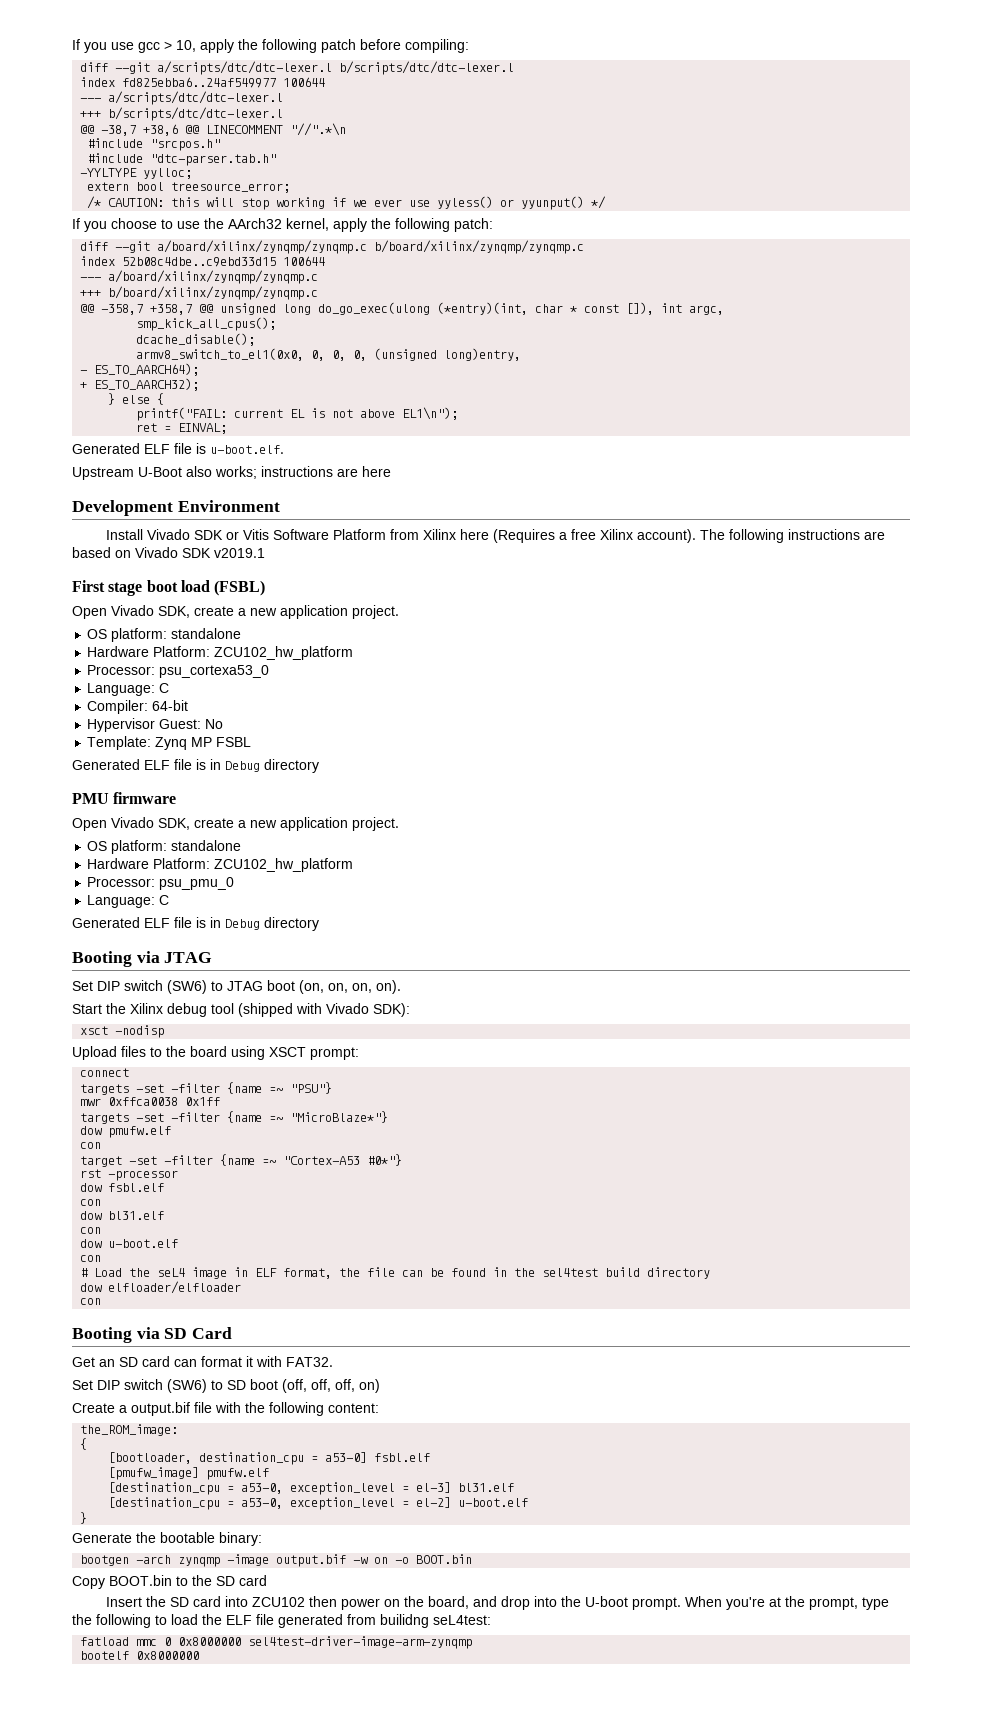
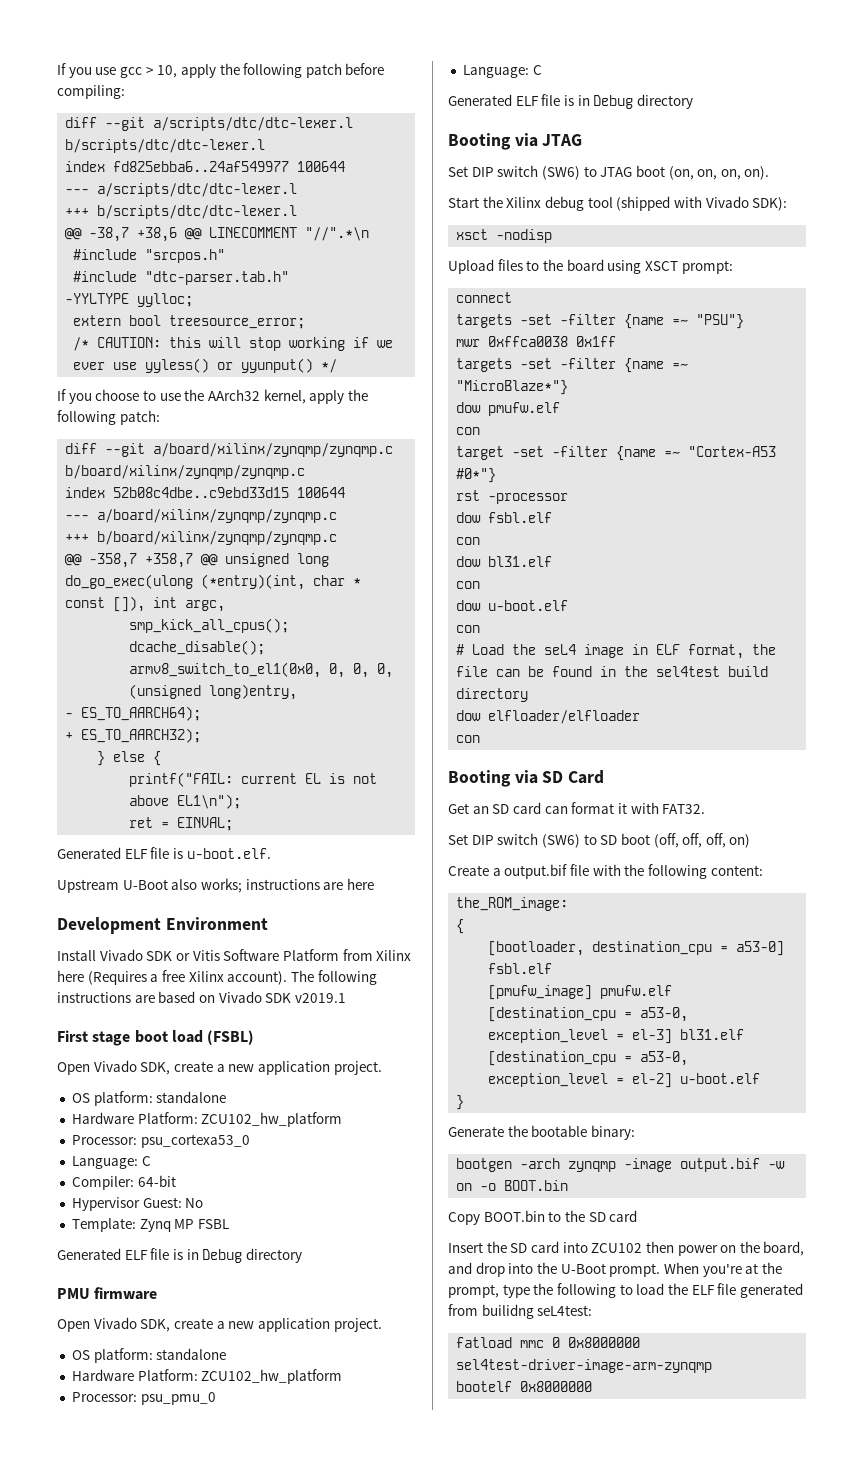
[585,1596,629,1607] U-boot -> [560,1263,606,1274] U-Boot

